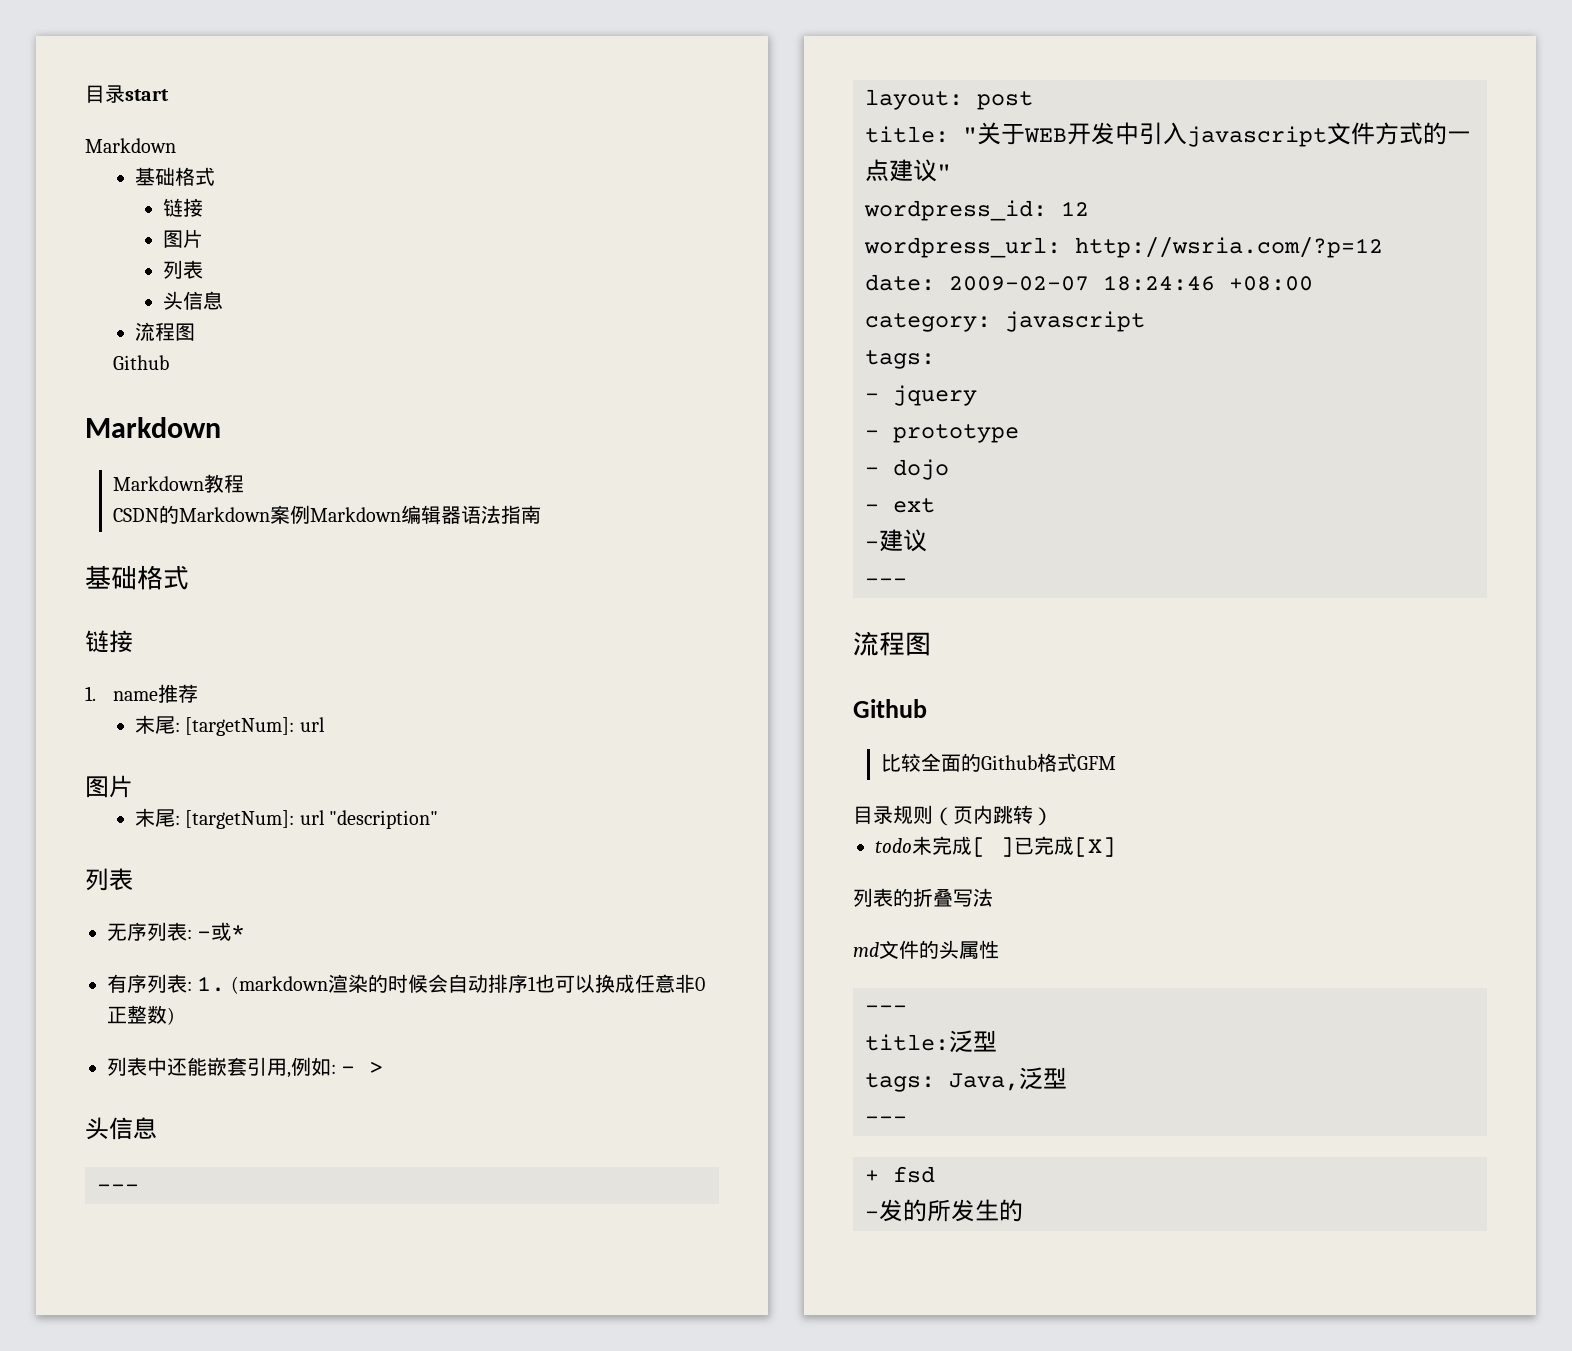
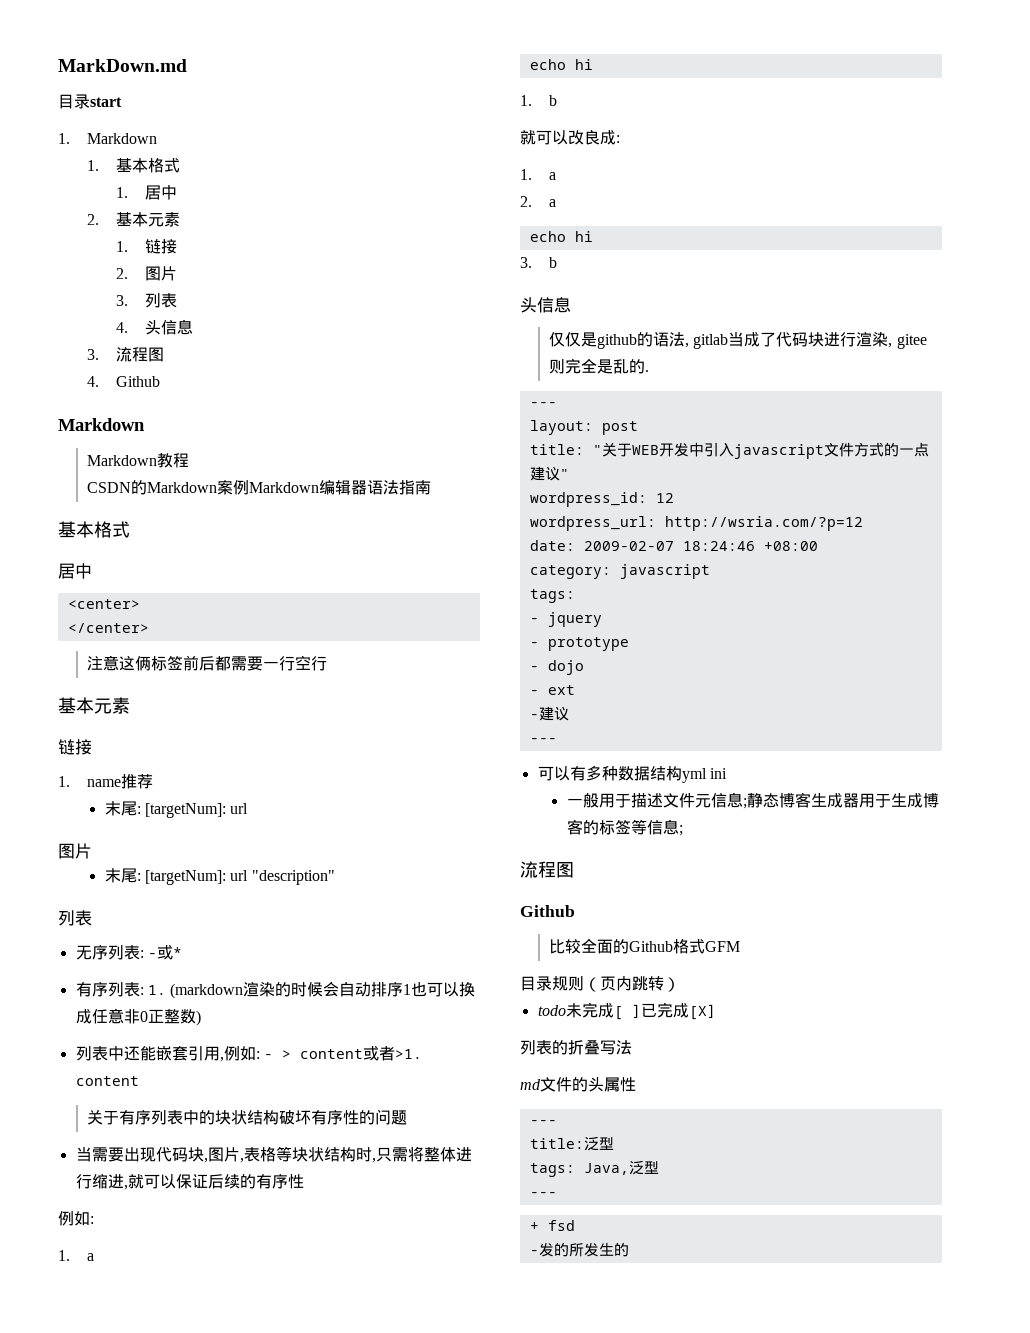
(85, 94) none -> [58,59,187,72] MarkDown.md //
[85,138,176,153] [134,167,215,186] [162,198,203,217] [162,229,203,248] [162,260,203,279] [162,291,223,310] [134,322,195,341] Markdown // 基础格式 // 链接 // 图片 // 列表 // 头信息 // 流程图 // -> [58,133,158,144] [87,158,181,173] [116,185,178,200] [87,212,181,227] [116,239,178,254] [116,266,178,281] [116,293,178,308] [116,319,194,335] [87,347,165,362] [87,376,100,387] 1. Markdown // 1.基本格式 // 1.居中 // 2.基本元素 // 1.链接 // 2.图片 // 3.列表 // 4.头信息 // 3.流程图 // 4.
[111,565,189,590] 础格式 -> [76,521,130,538] [58,563,92,579] [67,599,140,609] [67,623,149,633] [87,655,328,671] [58,697,130,714] 本格式 // 居中 // <center> // </center> // 注意这俩标签前后都需要一行空行 // 基本元素
[85,1117,157,1140] // 头信息 -> [299,1046,422,1061] [75,1076,139,1086] [87,1109,408,1125] [75,1146,472,1163] [75,1174,304,1190] [58,1211,94,1226] [58,1250,95,1261] [529,59,593,70] [520,95,558,106] [520,130,620,145] [520,169,557,180] [520,196,557,207] [529,231,593,242] [520,257,558,268] [520,297,571,313] [549,332,927,349] [549,358,650,374] content或者>1. content // 关于有序列表中的块状结构破坏有序性的问题 // 当需要出现代码块,图片,表格等块状结构时,只需将整体进行缩进,就可以保证后续的有序性 // 例如: // 1. a // echo hi // 1. b // 就可以改良成: // 1. a // 2. a // echo hi // 3. b // 头信息 // 仅仅是github的语法, gitlab当成了代码块进行渲染, gitee则完全是乱的.
(907, 582) none -> [537,765,727,783] [566,792,939,809] [566,819,683,836] // 可以有多种数据结构yml ini // 一般用于描述文件元信息;静态博客生成器用于生成博客的标签等信息;

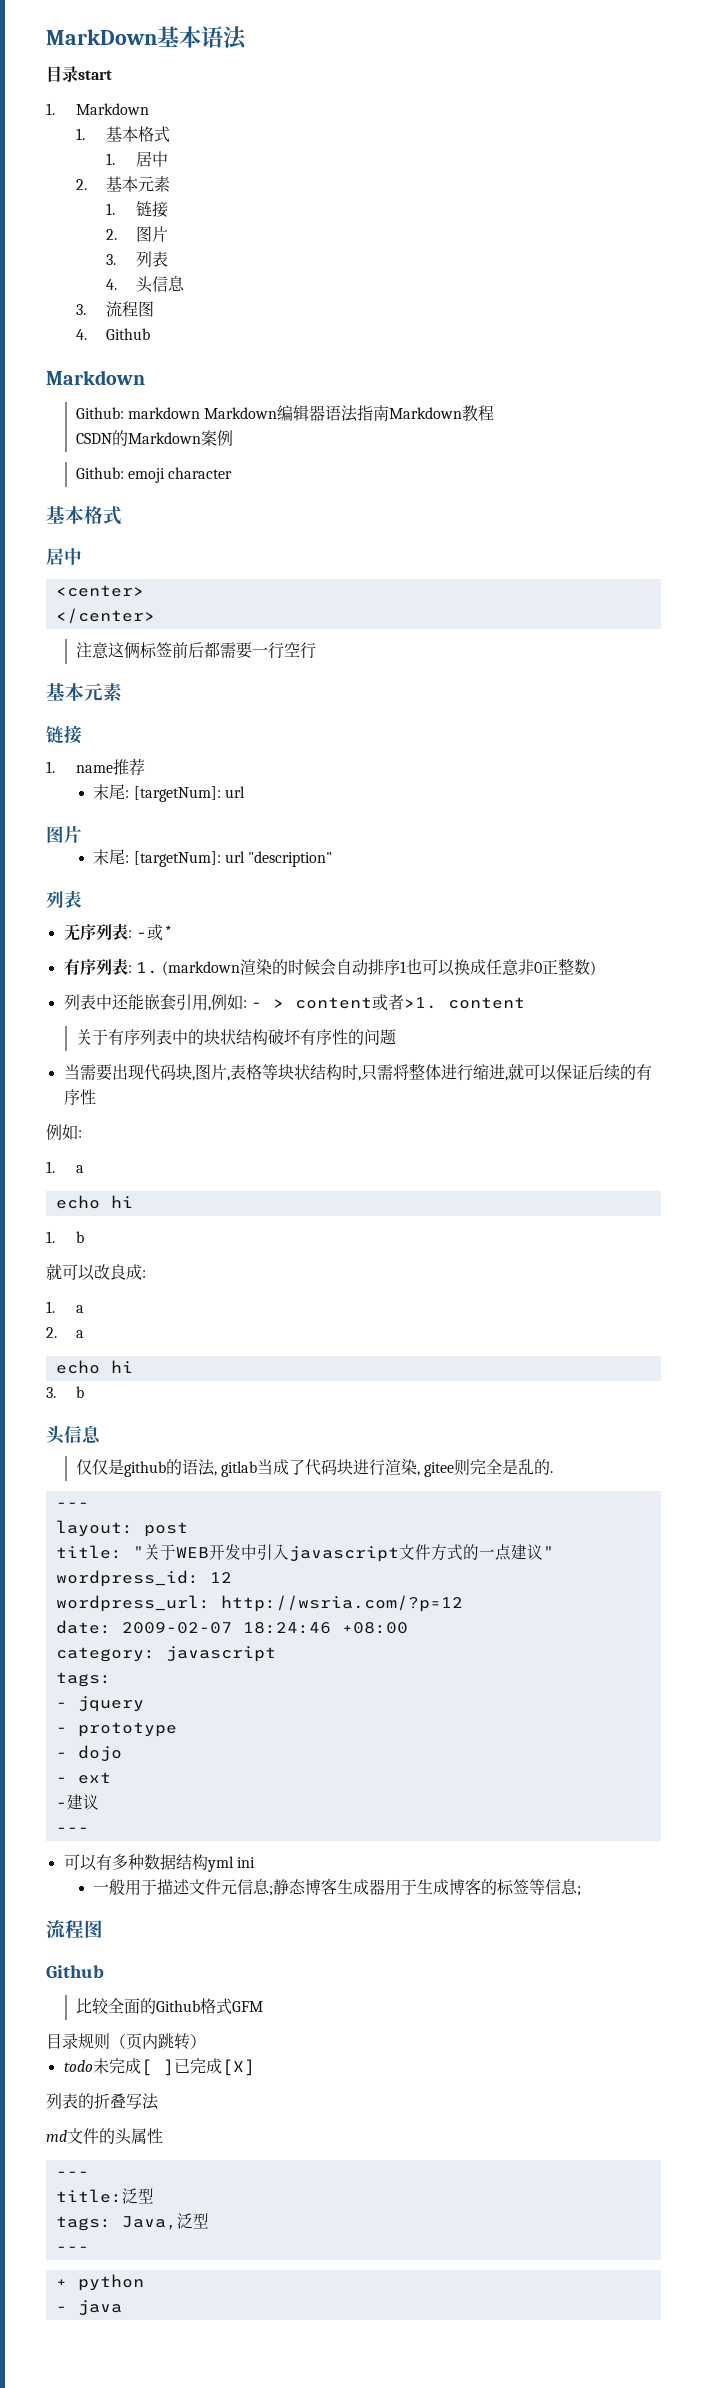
[58,59,187,72] MarkDown.md -> [46,26,247,50] MarkDown基本语法
(145, 424) none -> [75,405,390,422] Github: markdown Markdown编辑器语法指南
[249,480,432,495] Markdown编辑器语法指南 -> [75,467,233,483] // Github: emoji character
[547,1220,575,1231] [529,1242,629,1257] fsd // -发的所发生的 -> [77,2274,144,2291] [55,2300,122,2316] python // - java

